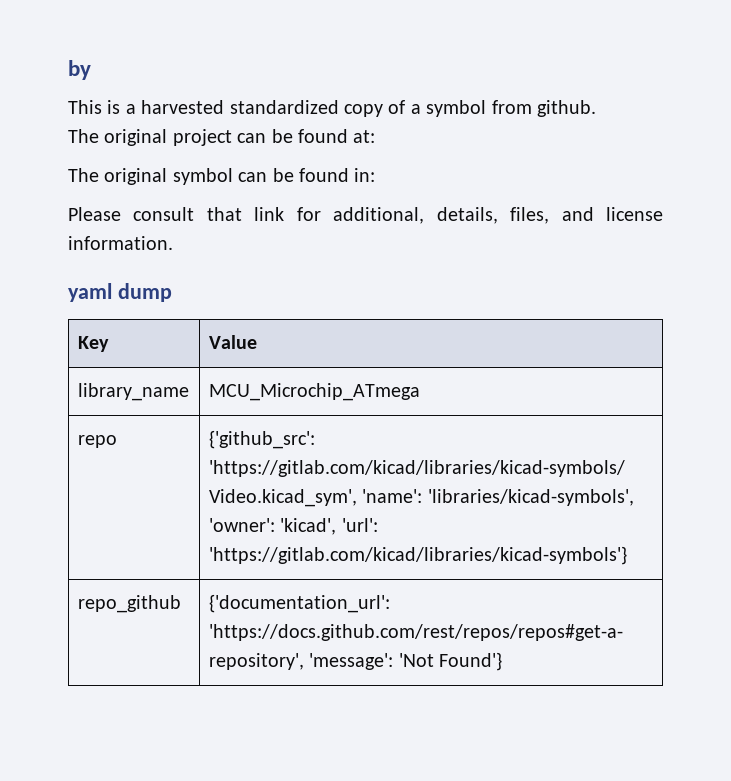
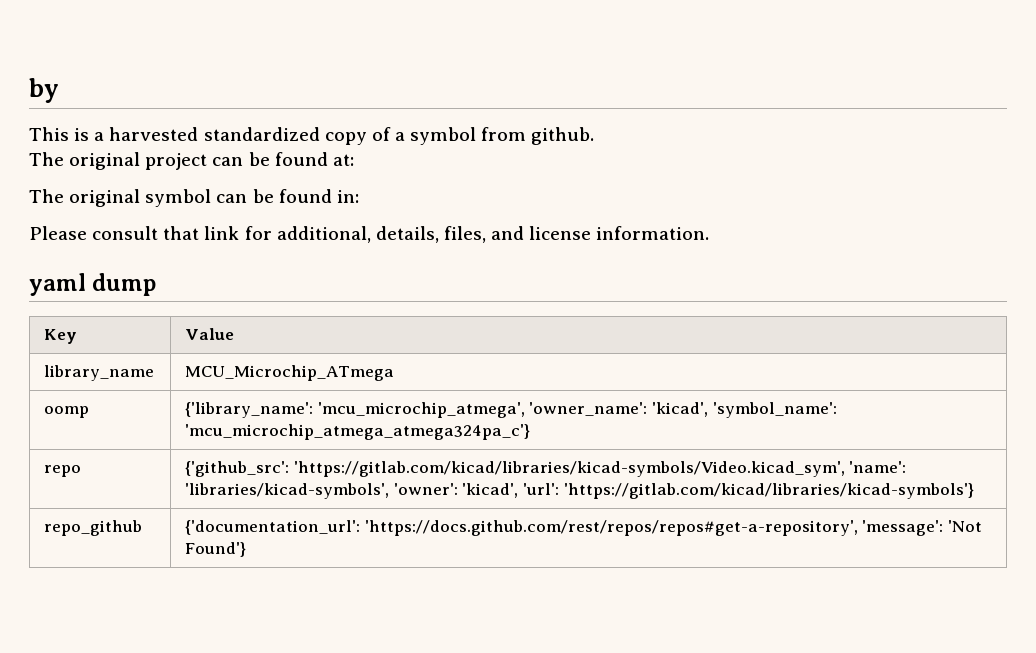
(420, 392) none -> [44,406,90,418] [185,402,837,418] [185,424,531,440] // oomp | {'library_name': 'mcu_microchip_atmega', 'owner_name': 'kicad', 'symbol_name': 'mcu_microchip_atmega_atmega324pa_c'}

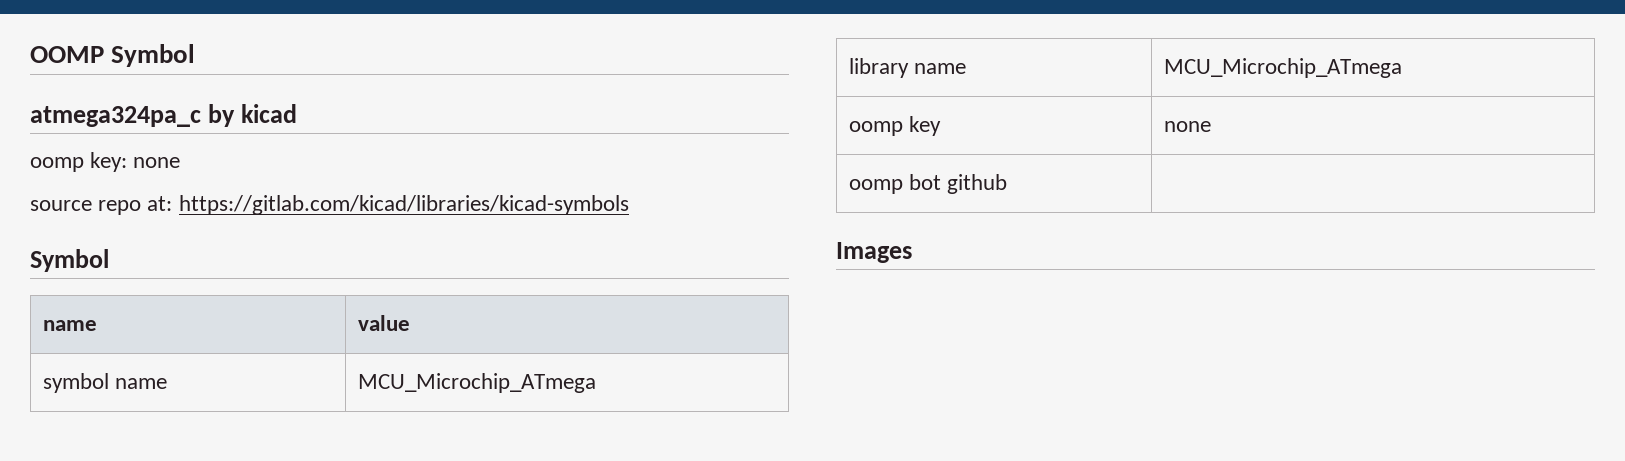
[29,78,59,103] [29,127,595,145] [29,152,354,170] [29,189,359,207] [29,226,710,243] [29,273,157,296] [44,329,78,344] [185,328,235,340] [44,365,155,381] [185,365,395,381] [44,406,90,418] [185,402,837,418] [185,424,531,440] [44,465,82,477] [185,461,907,477] [185,483,974,499] [44,520,143,536] [185,520,982,536] [185,542,247,557] by // This is a harvested standardized copy of a symbol from github. // The original project can be found at: // The original symbol can be found in: // Please consult that link for additional, details, files, and license information. // yaml dump // Key | Value // library_name | MCU_Microchip_ATmega // oomp | {'library_name': 'mcu_microchip_atmega', 'owner_name': 'kicad', 'symbol_name': 'mcu_microchip_atmega_atmega324pa_c'} // repo | {'github_src': 'https://gitlab.com/kicad/libraries/kicad-symbols/Video.kicad_sym', 'name': 'libraries/kicad-symbols', 'owner': 'kicad', 'url': 'https://gitlab.com/kicad/libraries/kicad-symbols'} // repo_github | {'documentation_url': 'https://docs.github.com/rest/repos/repos#get-a-repository', 'message': 'Not Found'} -> [30,44,196,67] [30,104,297,127] [30,152,181,172] [30,195,629,215] [30,249,109,272] [42,320,97,331] [357,315,410,331] [42,373,167,393] [357,373,596,393] [848,58,966,78] [1163,58,1402,78] [848,116,941,136] [1163,121,1211,132] [848,174,1008,194] [836,242,912,263] OOMP Symbol // atmega324pa_c by kicad // oomp key: none // source repo at: https://gitlab.com/kicad/libraries/kicad-symbols // Symbol // name | value // symbol name | MCU_Microchip_ATmega // library name | MCU_Microchip_ATmega // oomp key | none // oomp bot github | // Images

